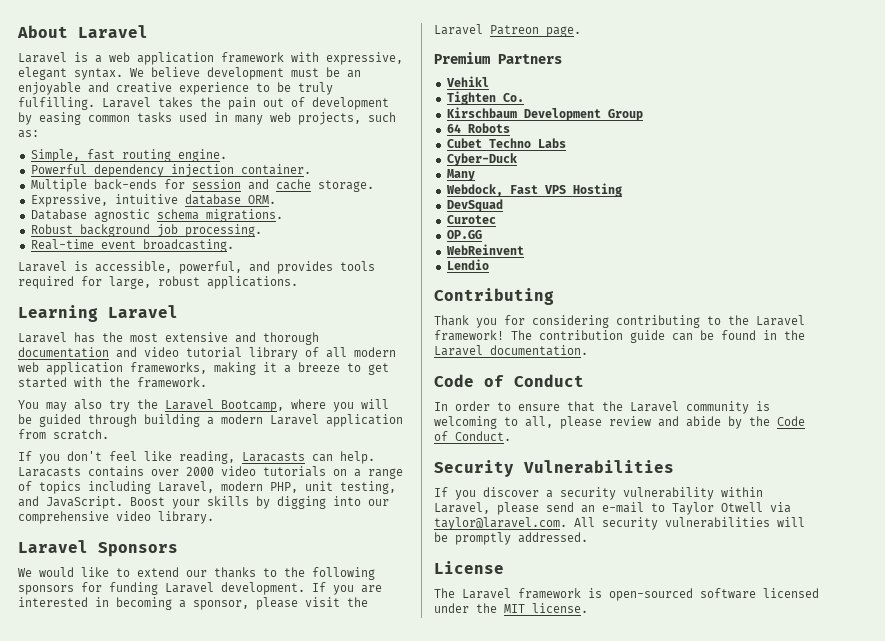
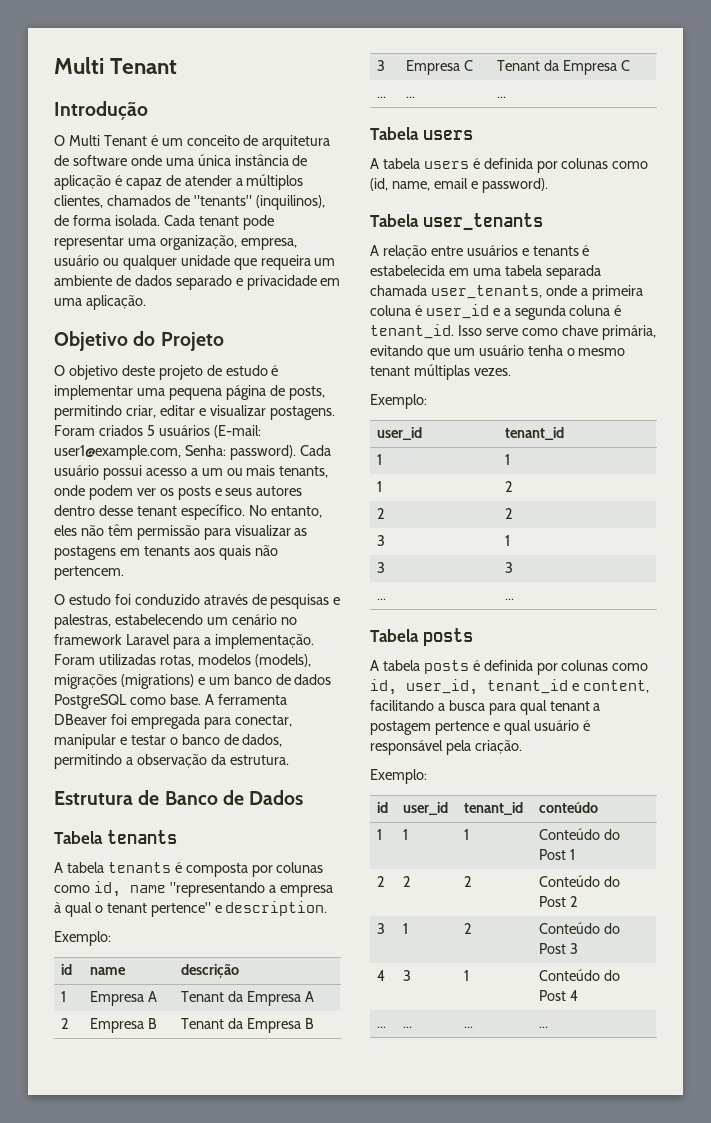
[17,25,148,38] [18,52,403,65] [18,67,361,80] [18,82,333,95] [18,97,389,110] [18,112,396,125] [18,130,39,138] [30,149,227,162] [30,164,311,177] [30,179,374,192] [30,194,276,207] [30,209,283,222] [30,224,262,237] [30,239,234,252] [18,261,375,274] [18,276,298,289] [18,305,178,322] [18,332,319,345] [18,347,396,360] [18,362,389,375] [18,377,207,388] [18,399,389,412] [18,414,403,427] [18,429,109,440] [18,451,375,464] [18,466,403,479] [18,481,396,494] [18,496,389,509] [18,511,214,524] [18,540,178,557] [18,567,375,580] [18,582,382,595] [18,597,368,610] [434,24,581,37] [434,52,562,64] [446,76,489,87] [446,91,524,105] [446,107,643,121] [446,123,510,133] [446,138,566,148] [446,153,517,166] [446,169,475,181] [445,183,622,197] [446,199,503,212] [446,215,496,224] [446,230,482,239] [445,244,524,255] [446,259,489,270] [434,288,554,305] [434,315,805,328] [434,330,805,343] [434,345,588,356] [434,374,584,387] [434,401,770,414] [434,416,805,429] [434,431,511,441] [434,460,674,477] [434,487,763,500] [434,502,791,515] [434,517,805,530] [434,532,588,545] [434,561,504,574] [434,588,819,601] [434,603,588,613] About Laravel // Laravel is a web application framework with expressive, elegant syntax. We believe development must be an enjoyable and creative experience to be truly fulfilling. Laravel takes the pain out of development by easing common tasks used in many web projects, such as: // Simple, fast routing engine. // Powerful dependency injection container. // Multiple back-ends for session and cache storage. // Expressive, intuitive database ORM. // Database agnostic schema migrations. // Robust background job processing. // Real-time event broadcasting. // Laravel is accessible, powerful, and provides tools required for large, robust applications. // Learning Laravel // Laravel has the most extensive and thorough documentation and video tutorial library of all modern web application frameworks, making it a breeze to get started with the framework. // You may also try the Laravel Bootcamp, where you will be guided through building a modern Laravel application from scratch. // If you don't feel like reading, Laracasts can help. Laracasts contains over 2000 video tutorials on a range of topics including Laravel, modern PHP, unit testing, and JavaScript. Boost your skills by digging into our comprehensive video library. // Laravel Sponsors // We would like to extend our thanks to the following sponsors for funding Laravel development. If you are interested in becoming a sponsor, please visit the Laravel Patreon page. // Premium Partners // Vehikl // Tighten Co. // Kirschbaum Development Group // 64 Robots // Cubet Techno Labs // Cyber-Duck // Many // Webdock, Fast VPS Hosting // DevSquad // Curotec // OP.GG // WebReinvent // Lendio // Contributing // Thank you for considering contributing to the Laravel framework! The contribution guide can be found in the Laravel documentation. // Code of Conduct // In order to ensure that the Laravel community is welcoming to all, please review and abide by the Code of Conduct. // Security Vulnerabilities // If you discover a security vulnerability within Laravel, please send an e-mail to Taylor Otwell via taylor@laravel.com. All security vulnerabilities will be promptly addressed. // License // The Laravel framework is open-sourced software licensed under the MIT license. -> [54,57,178,74] [54,101,148,120] [54,135,331,150] [54,154,308,166] [54,174,304,190] [54,195,325,210] [54,215,274,230] [54,235,297,250] [54,255,336,270] [54,275,341,290] [54,295,146,310] [54,331,224,351] [54,365,279,380] [54,385,325,400] [54,405,335,420] [54,425,261,438] [54,445,331,460] [54,465,329,480] [54,485,303,500] [54,504,322,520] [54,524,308,540] [54,545,278,560] [54,566,124,580] [54,594,341,609] [54,614,297,629] [54,634,314,649] [54,654,311,667] [54,674,332,689] [54,694,287,709] [54,714,292,729] [54,734,283,749] [54,754,289,769] [54,790,304,805] [54,830,177,844] [54,862,324,877] [54,881,333,897] [54,901,328,917] [54,931,111,946] [61,964,73,975] [90,967,127,975] [181,964,240,978] [61,991,67,1002] [90,991,158,1006] [181,991,315,1006] [61,1018,70,1029] [90,1018,158,1033] [181,1018,315,1033] [377,60,386,71] [406,60,474,75] [497,60,631,75] [377,96,387,98] [406,96,416,98] [497,96,507,98] [370,127,473,140] [370,158,649,173] [370,178,548,193] [370,213,543,230] [370,245,590,259] [370,265,601,280] [370,285,643,300] [370,304,622,320] [370,324,656,340] [370,345,626,360] [370,364,511,380] [370,394,427,409] [377,427,423,440] [505,427,565,440] [377,454,383,465] [505,454,511,465] [377,481,383,492] [505,481,514,492] [377,508,386,519] [505,508,514,519] [377,535,386,546] [505,535,511,546] [377,562,386,573] [505,562,514,573] [377,598,387,600] [505,598,515,600] [370,628,473,646] [370,660,649,675] [370,679,649,695] [370,700,601,715] [370,720,590,735] [370,740,522,755] [370,769,427,784] [377,802,389,813] [403,802,449,815] [464,802,524,815] [539,802,599,813] [377,829,383,840] [403,829,409,840] [464,829,470,840] [539,828,621,840] [539,849,576,860] [377,876,386,887] [403,876,412,887] [464,876,473,887] [539,875,621,887] [539,896,579,907] [377,923,386,934] [403,923,409,934] [464,923,473,934] [539,922,621,934] [539,943,579,954] [377,970,386,981] [403,970,412,981] [464,970,470,981] [539,969,621,981] [539,990,579,1001] [377,1026,387,1028] [403,1026,413,1028] [464,1026,474,1028] [539,1026,549,1028] Multi Tenant // Introdução // O Multi Tenant é um conceito de arquitetura de software onde uma única instância de aplicação é capaz de atender a múltiplos clientes, chamados de "tenants" (inquilinos), de forma isolada. Cada tenant pode representar uma organização, empresa, usuário ou qualquer unidade que requeira um ambiente de dados separado e privacidade em uma aplicação. // Objetivo do Projeto // O objetivo deste projeto de estudo é implementar uma pequena página de posts, permitindo criar, editar e visualizar postagens. Foram criados 5 usuários (E-mail: user1@example.com, Senha: password). Cada usuário possui acesso a um ou mais tenants, onde podem ver os posts e seus autores dentro desse tenant específico. No entanto, eles não têm permissão para visualizar as postagens em tenants aos quais não pertencem. // O estudo foi conduzido através de pesquisas e palestras, estabelecendo um cenário no framework Laravel para a implementação. Foram utilizadas rotas, modelos (models), migrações (migrations) e um banco de dados PostgreSQL como base. A ferramenta DBeaver foi empregada para conectar, manipular e testar o banco de dados, permitindo a observação da estrutura. // Estrutura de Banco de Dados // Tabela tenants // A tabela tenants é composta por colunas como id, name "representando a empresa à qual o tenant pertence" e description. // Exemplo: // id | name | descrição // 1 | Empresa A | Tenant da Empresa A // 2 | Empresa B | Tenant da Empresa B // 3 | Empresa C | Tenant da Empresa C // ... | ... | ... // Tabela users // A tabela users é definida por colunas como (id, name, email e password). // Tabela user_tenants // A relação entre usuários e tenants é estabelecida em uma tabela separada chamada user_tenants, onde a primeira coluna é user_id e a segunda coluna é tenant_id. Isso serve como chave primária, evitando que um usuário tenha o mesmo tenant múltiplas vezes. // Exemplo: // user_id | tenant_id // 1 | 1 // 1 | 2 // 2 | 2 // 3 | 1 // 3 | 3 // ... | ... // Tabela posts // A tabela posts é definida por colunas como id, user_id, tenant_id e content, facilitando a busca para qual tenant a postagem pertence e qual usuário é responsável pela criação. // Exemplo: // id | user_id | tenant_id | conteúdo // 1 | 1 | 1 | Conteúdo do Post 1 // 2 | 2 | 2 | Conteúdo do Post 2 // 3 | 1 | 2 | Conteúdo do Post 3 // 4 | 3 | 1 | Conteúdo do Post 4 // ... | ... | ... | ...

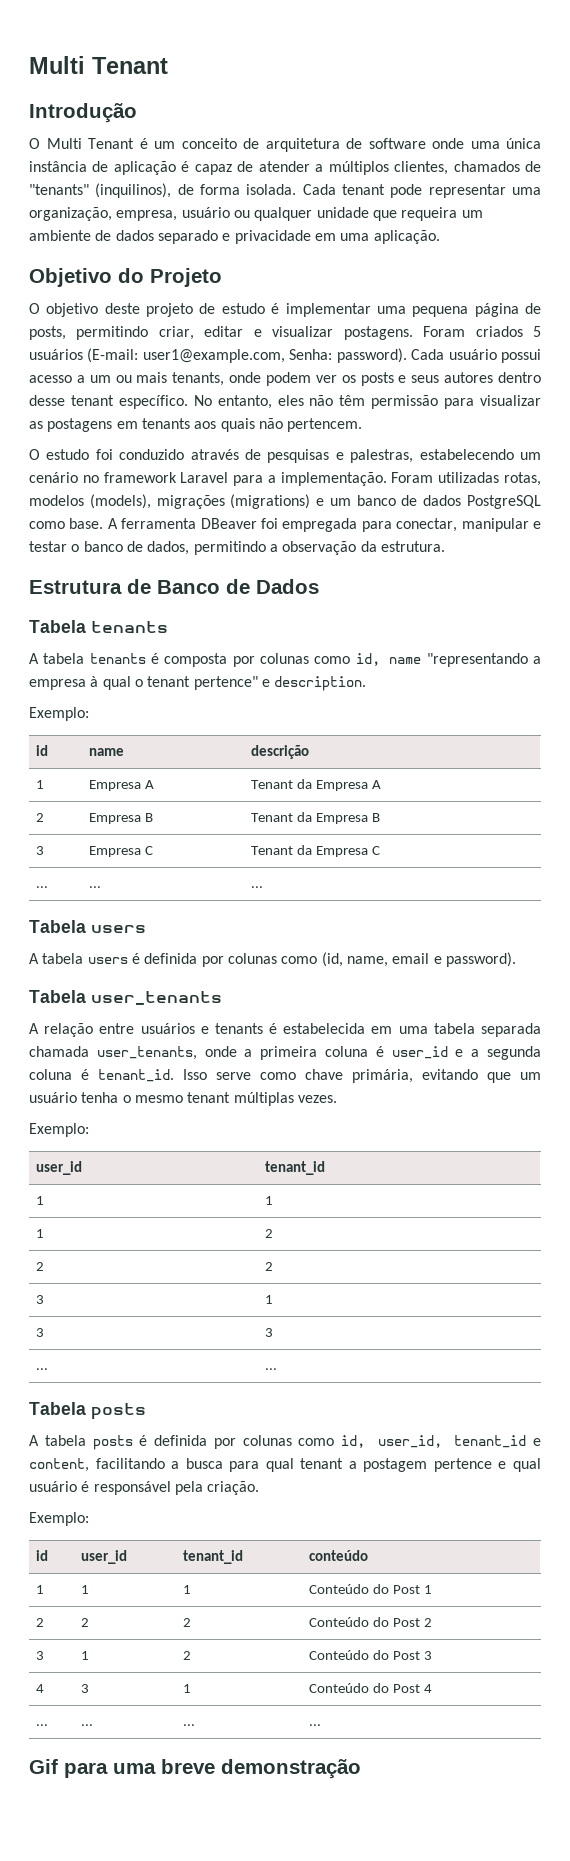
(549, 1027) none -> [29,1759,361,1779] // Gif para uma breve demonstração

